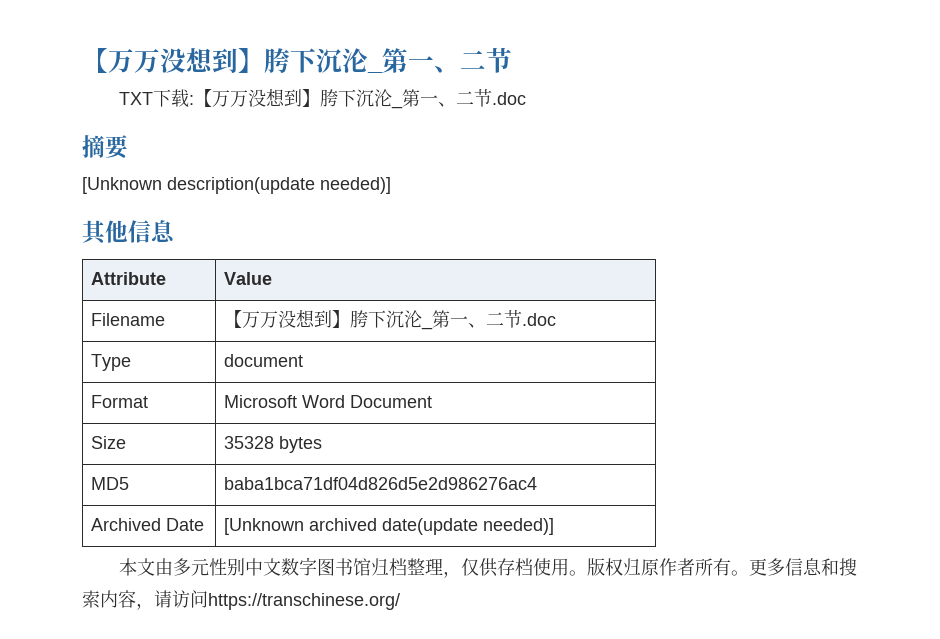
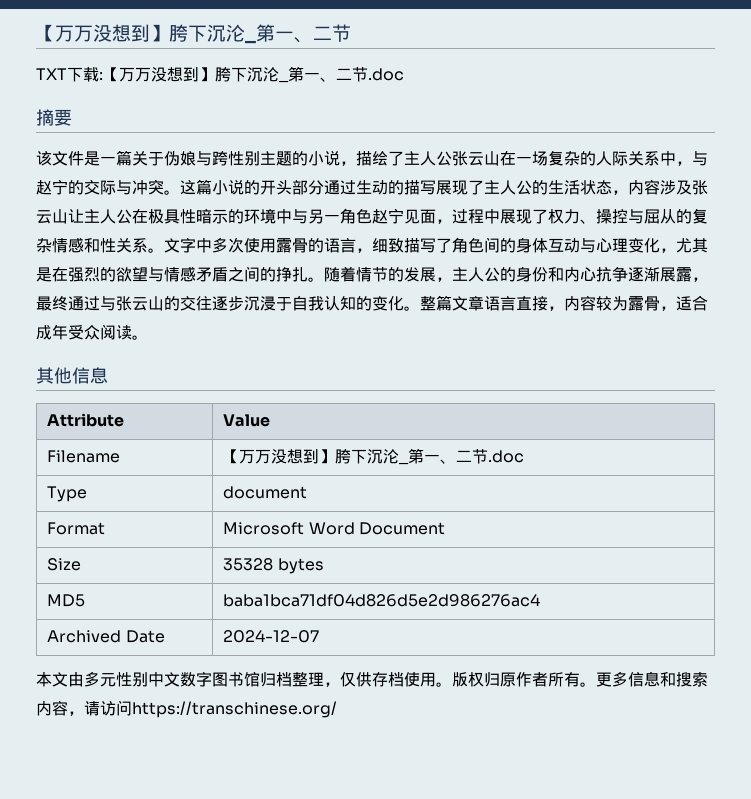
[82,177,391,194] [Unknown description(update needed)] -> [36,150,708,166] [36,179,708,195] [36,208,708,224] [36,237,708,253] [36,266,708,282] [36,295,708,311] [36,324,148,340] 该文件是一篇关于伪娘与跨性别主题的小说，描绘了主人公张云山在一场复杂的人际关系中，与赵宁的交际与冲突。这篇小说的开头部分通过生动的描写展现了主人公的生活状态，内容涉及张云山让主人公在极具性暗示的环境中与另一角色赵宁见面，过程中展现了权力、操控与屈从的复杂情感和性关系。文字中多次使用露骨的语言，细致描写了角色间的身体互动与心理变化，尤其是在强烈的欲望与情感矛盾之间的挣扎。随着情节的发展，主人公的身份和内心抗争逐渐展露，最终通过与张云山的交往逐步沉浸于自我认知的变化。整篇文章语言直接，内容较为露骨，适合成年受众阅读。
[224,518,555,535] [Unknown archived date(update needed)] -> [223,630,320,643] 2024-12-07

